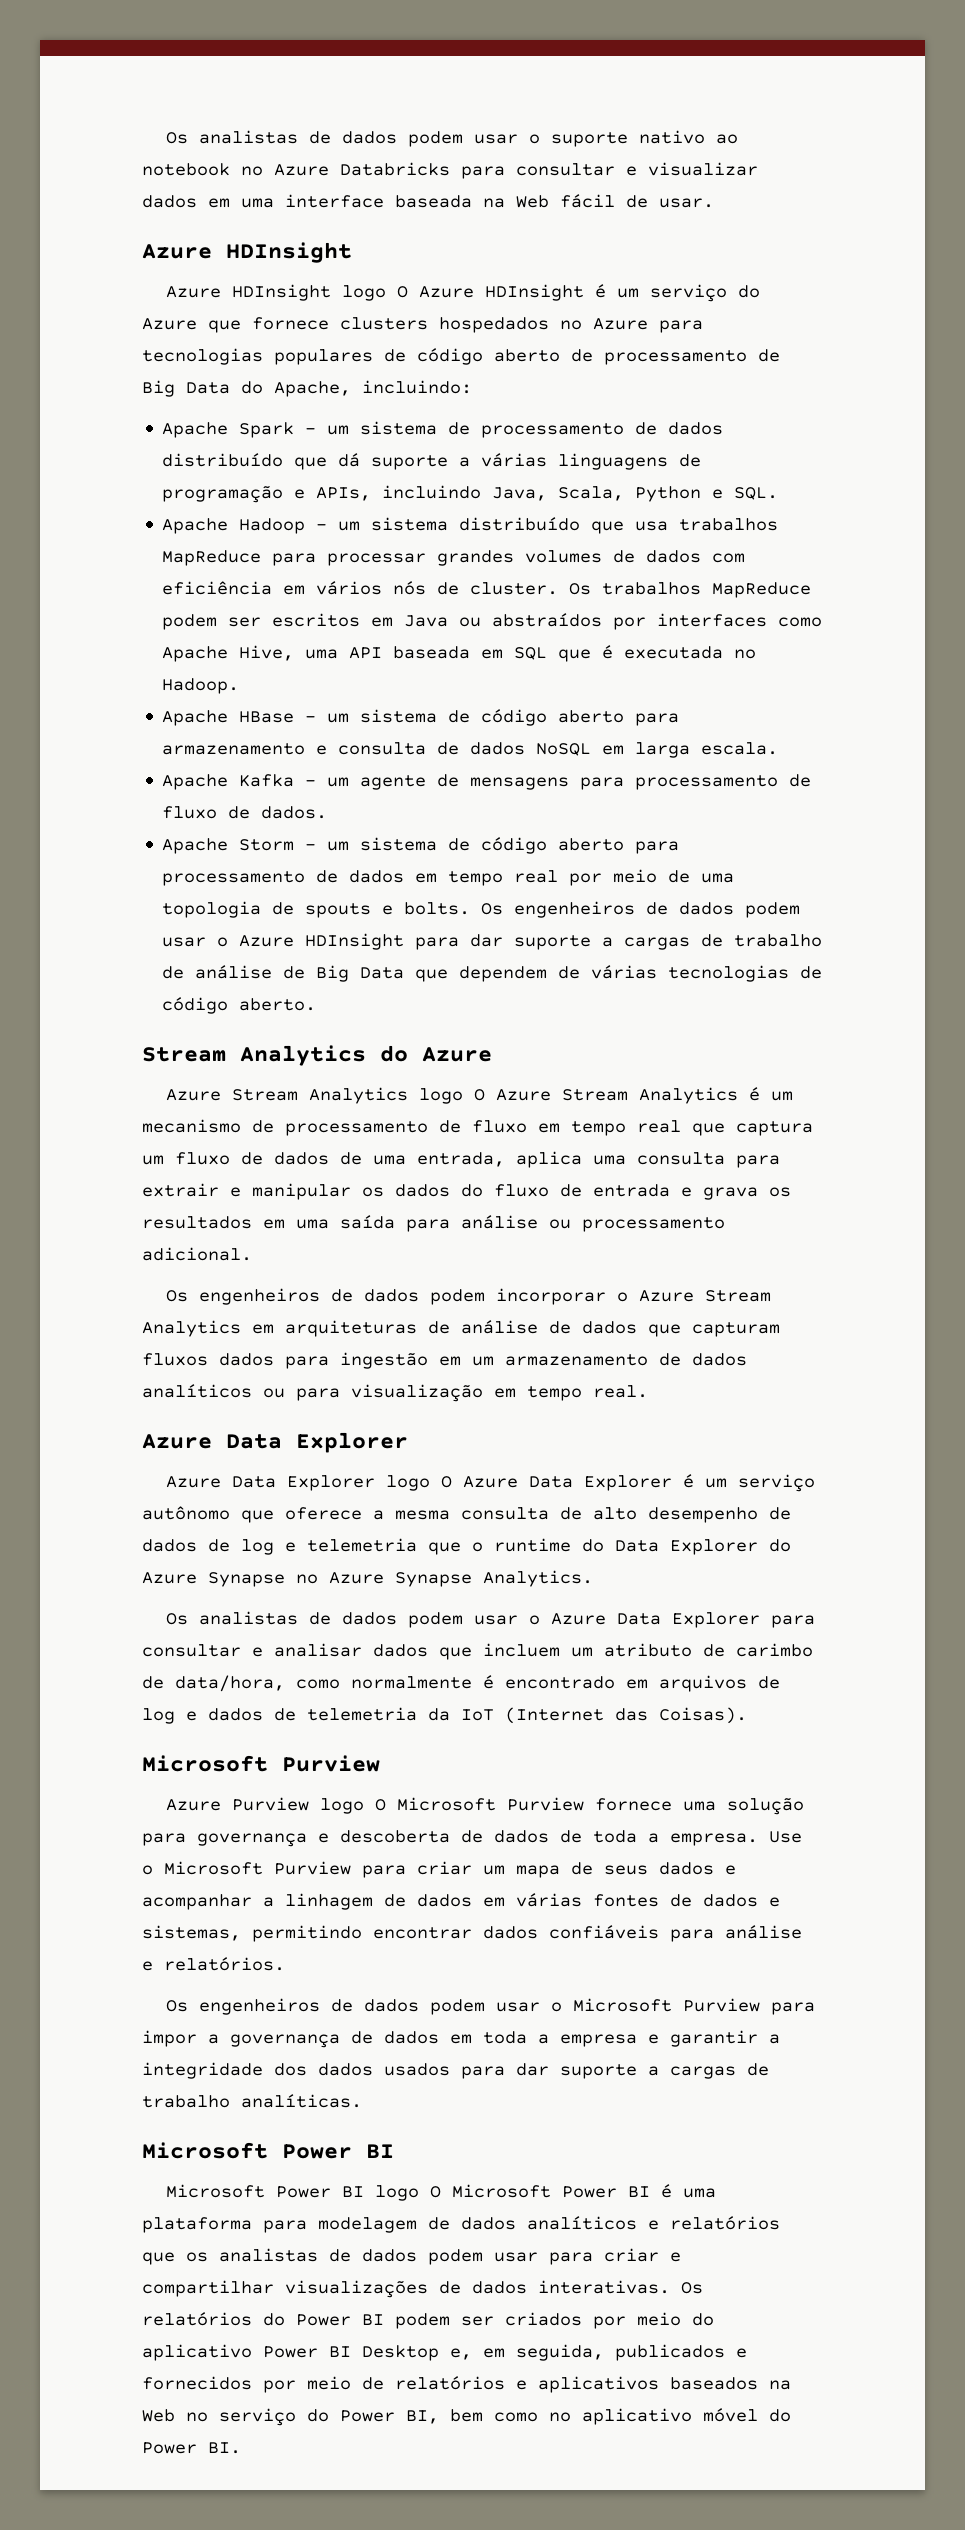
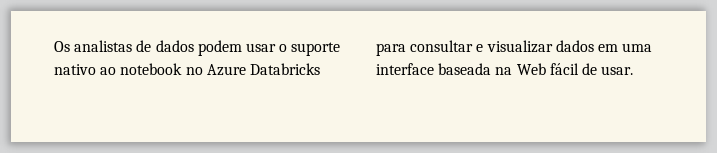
[142,242,352,263] [166,284,761,302] [142,317,703,333] [142,348,780,365] [142,380,472,397] [162,421,724,438] [162,453,702,470] [162,485,779,503] [162,517,779,534] [162,550,746,566] [162,581,812,598] [162,613,823,630] [162,645,757,662] [162,678,240,694] [162,709,680,726] [162,742,779,758] [162,774,812,790] [162,806,328,819] [162,837,680,854] [162,869,735,886] [162,901,801,918] [162,933,823,950] [162,965,823,982] [162,997,317,1014] [142,1045,492,1066] [166,1087,794,1104] [142,1119,813,1136] [142,1151,780,1168] [142,1183,791,1200] [142,1215,725,1232] [142,1247,252,1261] [166,1288,772,1305] [142,1320,780,1337] [142,1352,747,1369] [142,1384,648,1402] [142,1432,408,1453] [166,1474,816,1492] [142,1506,791,1523] [142,1538,791,1555] [142,1570,593,1587] [166,1611,816,1628] [142,1643,813,1660] [142,1675,780,1692] [142,1707,747,1724] [142,1755,380,1772] [166,1797,805,1815] [142,1830,802,1847] [142,1861,736,1878] [142,1893,780,1910] [142,1925,802,1942] [142,1957,285,1971] [166,1998,816,2015] [142,2030,780,2048] [142,2062,769,2079] [142,2094,362,2108] [142,2142,394,2159] [166,2184,717,2201] [142,2216,780,2233] [142,2248,681,2265] [142,2280,703,2298] [142,2312,714,2329] [142,2344,747,2361] [142,2376,791,2393] [142,2408,791,2426] [142,2442,241,2454] // Azure HDInsight // Azure HDInsight logo O Azure HDInsight é um serviço do Azure que fornece clusters hospedados no Azure para tecnologias populares de código aberto de processamento de Big Data do Apache, incluindo: // Apache Spark – um sistema de processamento de dados distribuído que dá suporte a várias linguagens de programação e APIs, incluindo Java, Scala, Python e SQL. // Apache Hadoop – um sistema distribuído que usa trabalhos MapReduce para processar grandes volumes de dados com eficiência em vários nós de cluster. Os trabalhos MapReduce podem ser escritos em Java ou abstraídos por interfaces como Apache Hive, uma API baseada em SQL que é executada no Hadoop. // Apache HBase – um sistema de código aberto para armazenamento e consulta de dados NoSQL em larga escala. // Apache Kafka – um agente de mensagens para processamento de fluxo de dados. // Apache Storm – um sistema de código aberto para processamento de dados em tempo real por meio de uma topologia de spouts e bolts. Os engenheiros de dados podem usar o Azure HDInsight para dar suporte a cargas de trabalho de análise de Big Data que dependem de várias tecnologias de código aberto. // Stream Analytics do Azure // Azure Stream Analytics logo O Azure Stream Analytics é um mecanismo de processamento de fluxo em tempo real que captura um fluxo de dados de uma entrada, aplica uma consulta para extrair e manipular os dados do fluxo de entrada e grava os resultados em uma saída para análise ou processamento adicional. // Os engenheiros de dados podem incorporar o Azure Stream Analytics em arquiteturas de análise de dados que capturam fluxos dados para ingestão em um armazenamento de dados analíticos ou para visualização em tempo real. // Azure Data Explorer // Azure Data Explorer logo O Azure Data Explorer é um serviço autônomo que oferece a mesma consulta de alto desempenho de dados de log e telemetria que o runtime do Data Explorer do Azure Synapse no Azure Synapse Analytics. // Os analistas de dados podem usar o Azure Data Explorer para consultar e analisar dados que incluem um atributo de carimbo de data/hora, como normalmente é encontrado em arquivos de log e dados de telemetria da IoT (Internet das Coisas). // Microsoft Purview // Azure Purview logo O Microsoft Purview fornece uma solução para governança e descoberta de dados de toda a empresa. Use o Microsoft Purview para criar um mapa de seus dados e acompanhar a linhagem de dados em várias fontes de dados e sistemas, permitindo encontrar dados confiáveis para análise e relatórios. // Os engenheiros de dados podem usar o Microsoft Purview para impor a governança de dados em toda a empresa e garantir a integridade dos dados usados para dar suporte a cargas de trabalho analíticas. // Microsoft Power BI // Microsoft Power BI logo O Microsoft Power BI é uma plataforma para modelagem de dados analíticos e relatórios que os analistas de dados podem usar para criar e compartilhar visualizações de dados interativas. Os relatórios do Power BI podem ser criados por meio do aplicativo Power BI Desktop e, em seguida, publicados e fornecidos por meio de relatórios e aplicativos baseados na Web no serviço do Power BI, bem como no aplicativo móvel do Power BI. -> (634, 70) none

